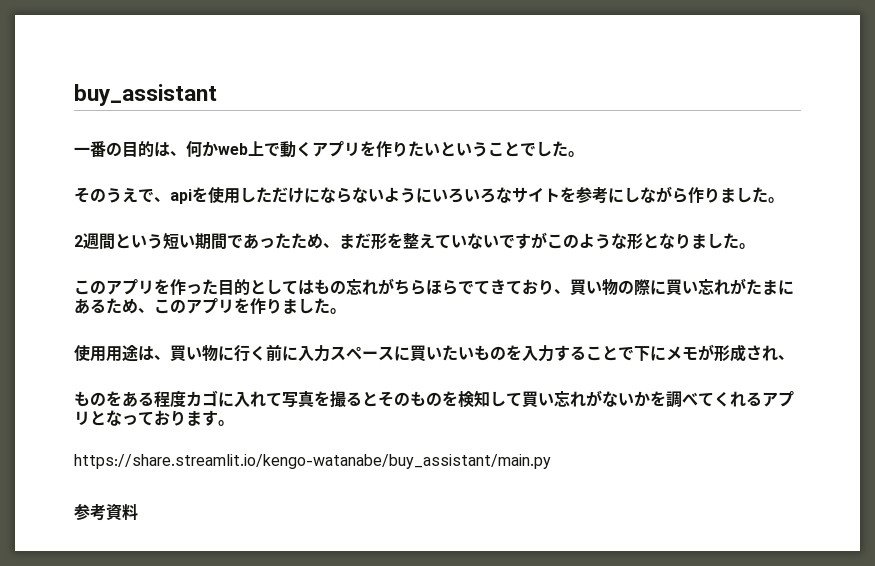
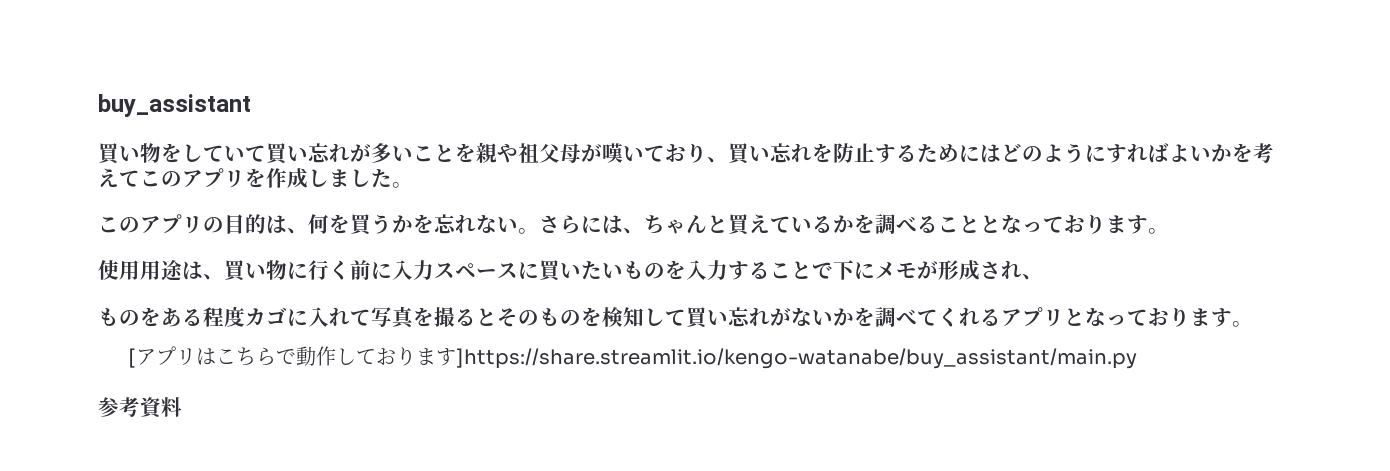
[74,140,584,158] [74,186,784,204] [74,232,691,250] 一番の目的は、何かweb上で動くアプリを作りたいということでした。 // そのうえで、apiを使用しただけにならないようにいろいろなサイトを参考にしながら作りました。 // 2週間という短い期間であったため、まだ形を整えていないですがこのような形となり -> [98,142,1274,165] [98,168,329,188] 買い物をしていて買い忘れが多いことを親や祖父母が嘆いており、買い忘れを防止するためにはどのようにすればよいかを考えてこのアプリを作成し
[154,278,794,296] [74,298,330,314] を作った目的としてはもの忘れがちらほらでてきており、買い物の際に買い忘れがたまにあるため、このアプリを作りました -> [203,214,1148,236] の目的は、何を買うかを忘れない。さらには、ちゃんと買えているかを調べることとなっております
[74,454,551,469] https://share.streamlit.io/kengo-watanabe/buy_assistant/main.py -> [128,346,1138,369] [アプリはこちらで動作しております]https://share.streamlit.io/kengo-watanabe/buy_assistant/main.py

